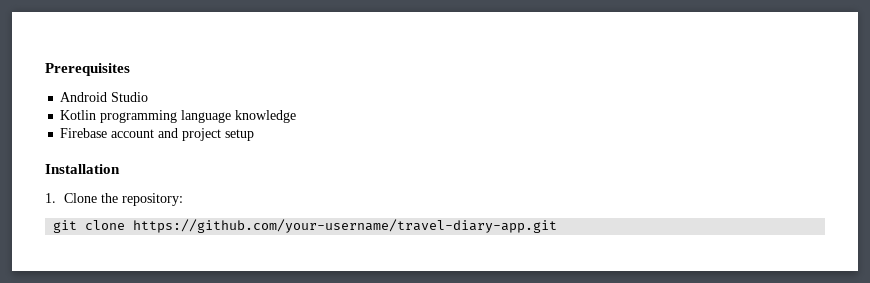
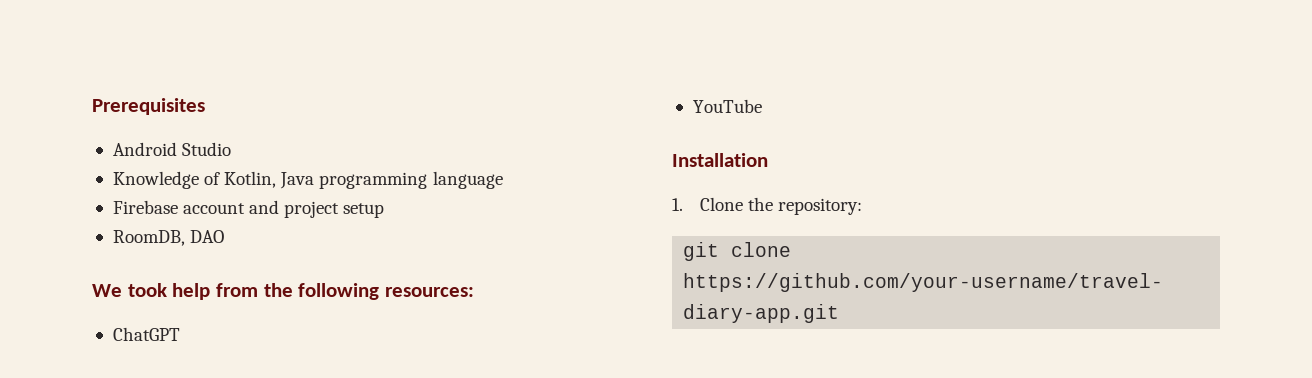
[60,110,97,120] Kotlin -> [112,171,315,189] Knowledge of Kotlin, Java
[235,110,297,123] knowledge -> (503, 180) none
(255, 135) none -> [112,230,225,246] [92,283,475,300] [112,327,180,341] [692,99,762,113] // RoomDB, DAO // We took help from the following resources: // ChatGPT // YouTube

